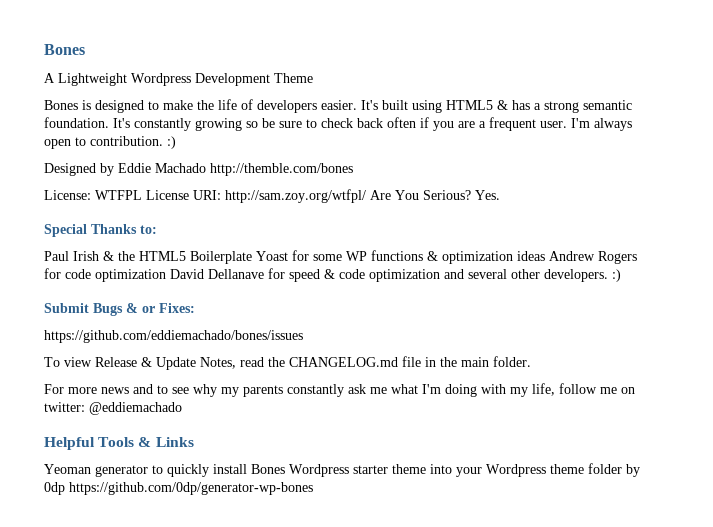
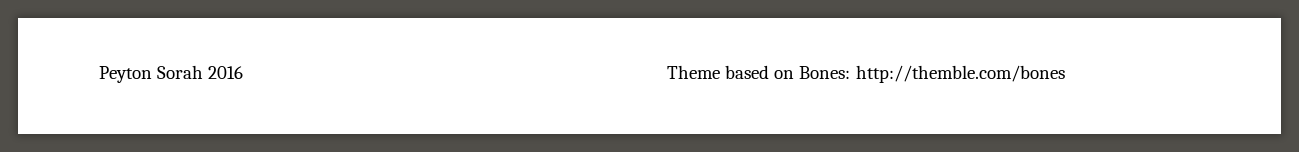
[44,44,85,55] [44,73,313,86] [44,99,632,113] [44,117,632,131] [44,136,176,149] [44,163,353,176] [44,189,500,203] [44,224,157,237] [44,250,637,264] [44,268,621,282] [44,303,195,316] [44,330,303,343] [44,356,531,370] [44,383,635,397] [44,402,182,415] [44,437,194,450] [44,463,640,477] [44,482,313,495] Bones // A Lightweight Wordpress Development Theme // Bones is designed to make the life of developers easier. It's built using HTML5 & has a strong semantic foundation. It's constantly growing so be sure to check back often if you are a frequent user. I'm always open to contribution. :) // Designed by Eddie Machado http://themble.com/bones // License: WTFPL License URI: http://sam.zoy.org/wtfpl/ Are You Serious? Yes. // Special Thanks to: // Paul Irish & the HTML5 Boilerplate Yoast for some WP functions & optimization ideas Andrew Rogers for code optimization David Dellanave for speed & code optimization and several other developers. :) // Submit Bugs & or Fixes: // https://github.com/eddiemachado/bones/issues // To view Release & Update Notes, read the CHANGELOG.md file in the main folder. // For more news and to see why my parents constantly ask me what I'm doing with my life, follow me on twitter: @eddiemachado // Helpful Tools & Links // Yeoman generator to quickly install Bones Wordpress starter theme into your Wordpress theme folder by 0dp https://github.com/0dp/generator-wp-bones -> [99,65,244,83] [667,65,1065,83] Peyton Sorah 2016 // Theme based on Bones: http://themble.com/bones

